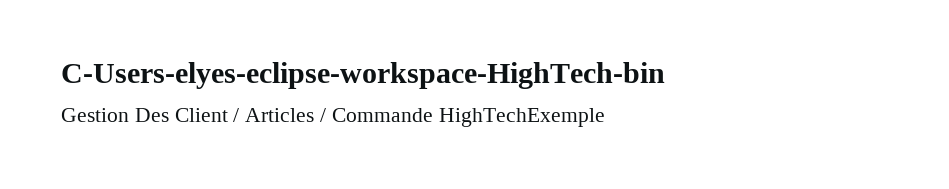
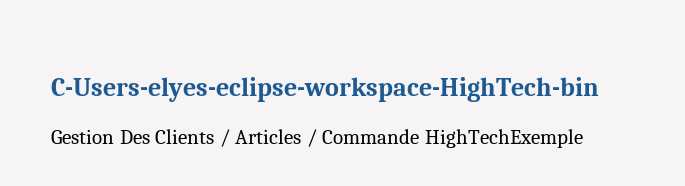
[174,108,228,122] Client -> [155,129,215,144] Clients

